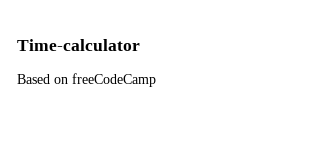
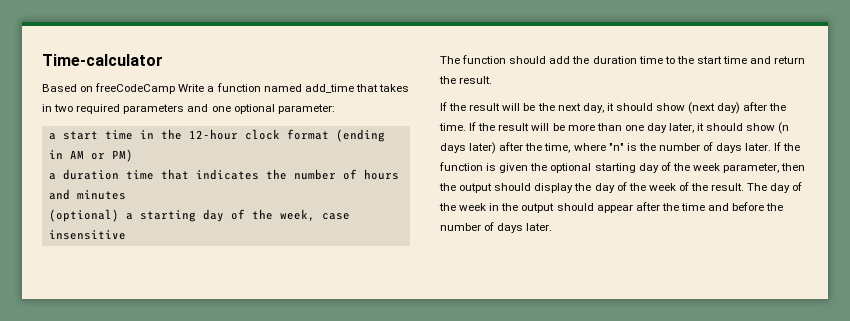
(156, 80) none -> [178,83,409,93] [42,104,335,114] [48,129,385,142] [48,149,133,162] [48,169,399,180] [48,189,126,200] [48,209,350,222] [48,230,126,240] [440,55,806,64] [439,76,493,84] [440,102,787,114] [439,122,790,134] [440,142,801,154] [439,162,806,173] [439,182,803,193] [439,202,784,213] [440,222,553,233] Write a function named add_time that takes in two required parameters and one optional parameter: // a start time in the 12-hour clock format (ending in AM or PM) // a duration time that indicates the number of hours and minutes // (optional) a starting day of the week, case insensitive // The function should add the duration time to the start time and return the result. // If the result will be the next day, it should show (next day) after the time. If the result will be more than one day later, it should show (n days later) after the time, where "n" is the number of days later. If the function is given the optional starting day of the week parameter, then the output should display the day of the week of the result. The day of the week in the output should appear after the time and before the number of days later.

